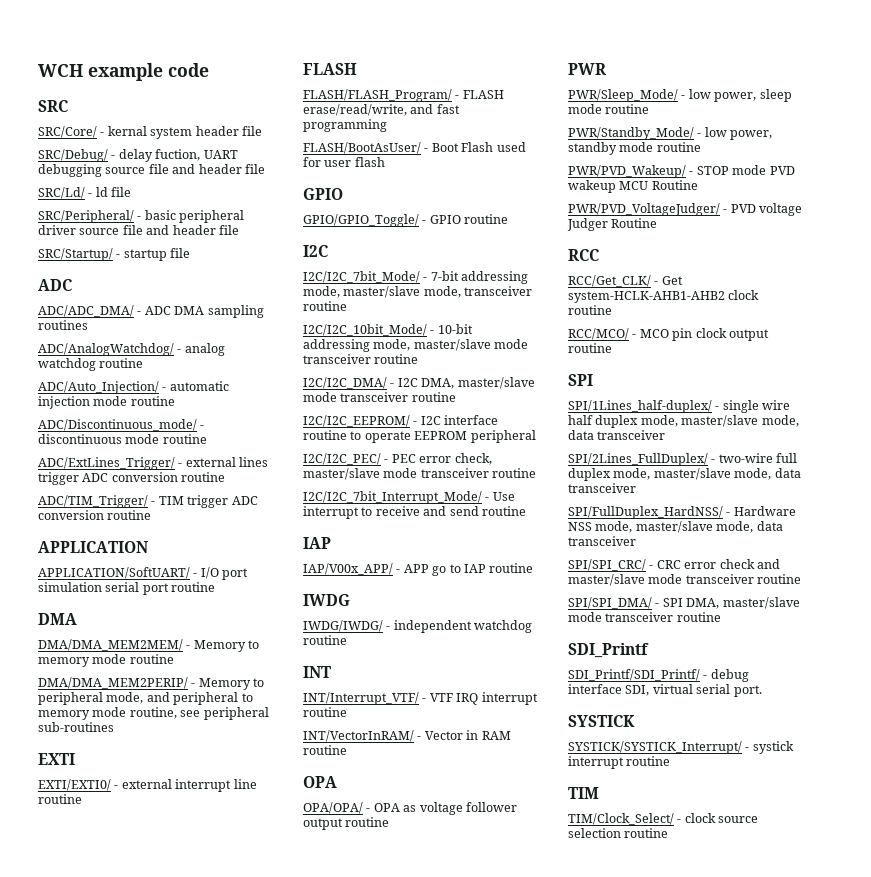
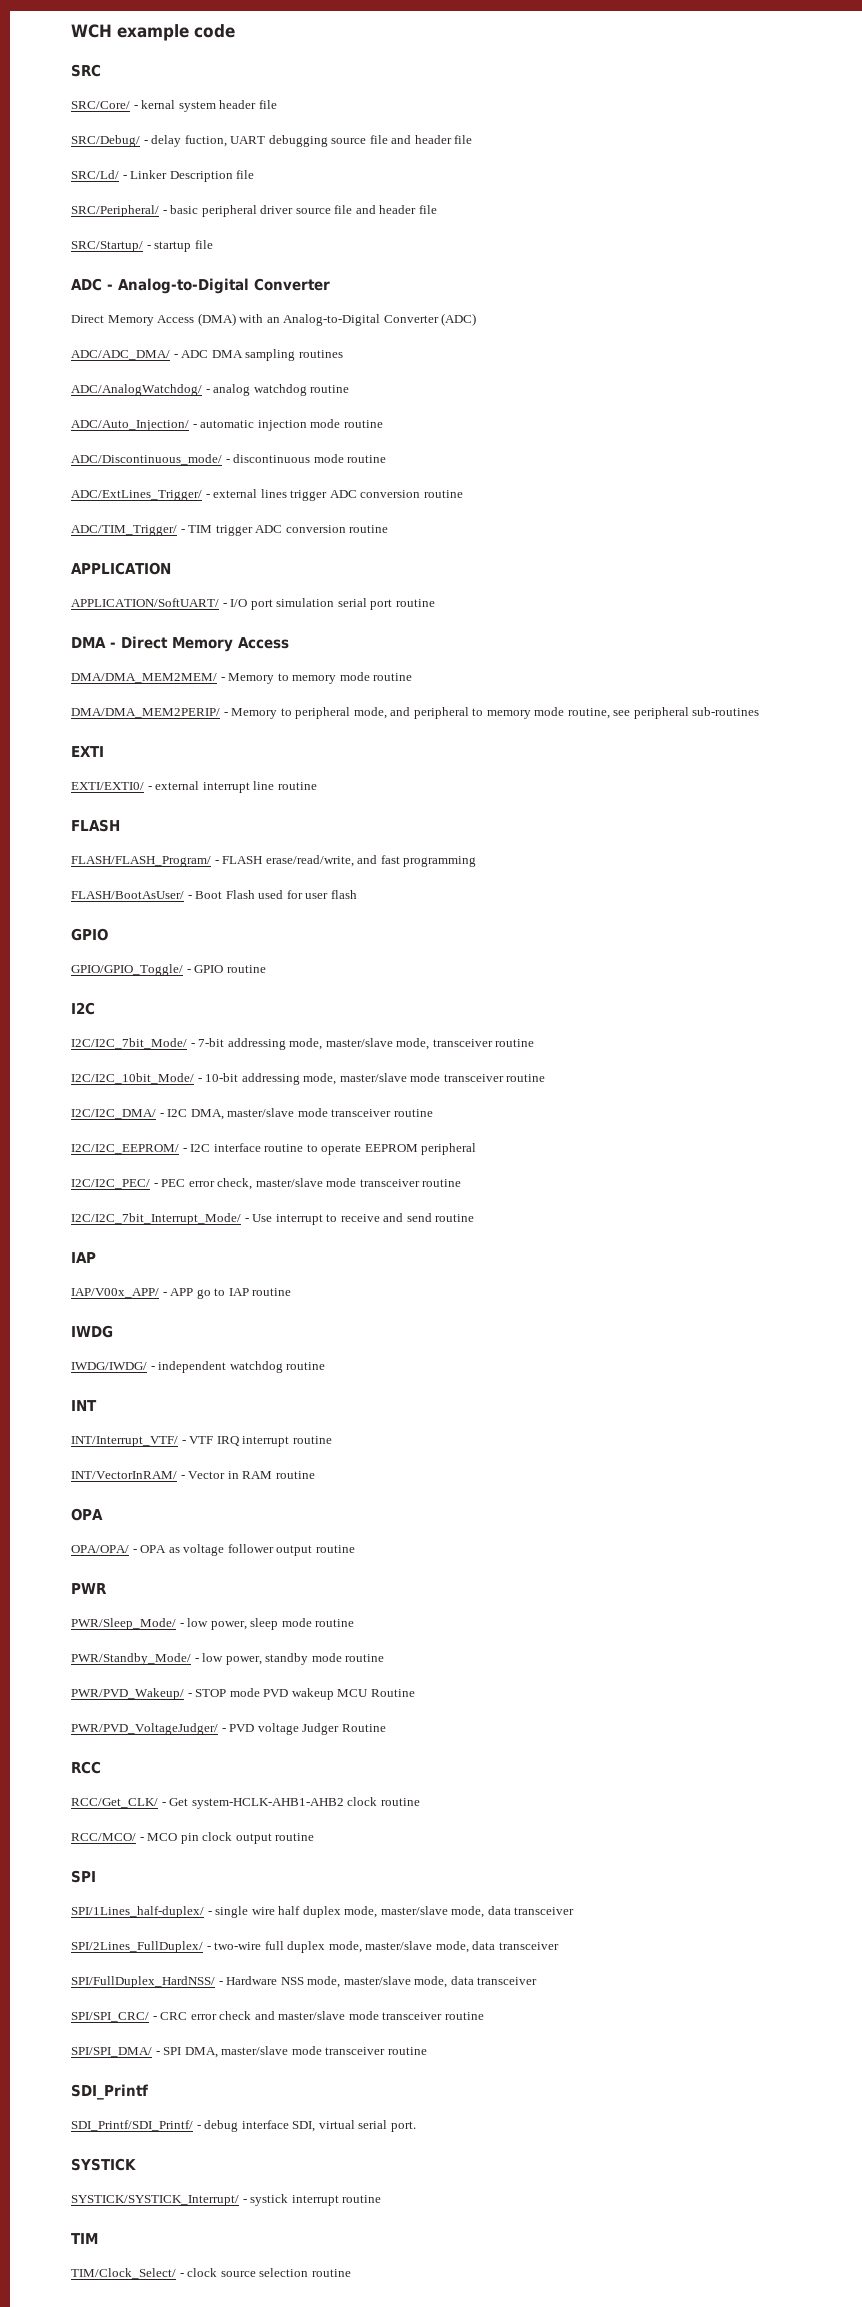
[95,187,108,197] ld -> [130,170,233,182] Linker Description
(72, 285) none -> [107,278,330,294] [71,313,477,326] - Analog-to-Digital Converter // Direct Memory Access (DMA) with an Analog-to-Digital Converter (ADC)
(77, 619) none -> [110,636,289,652] - Direct Memory Access

